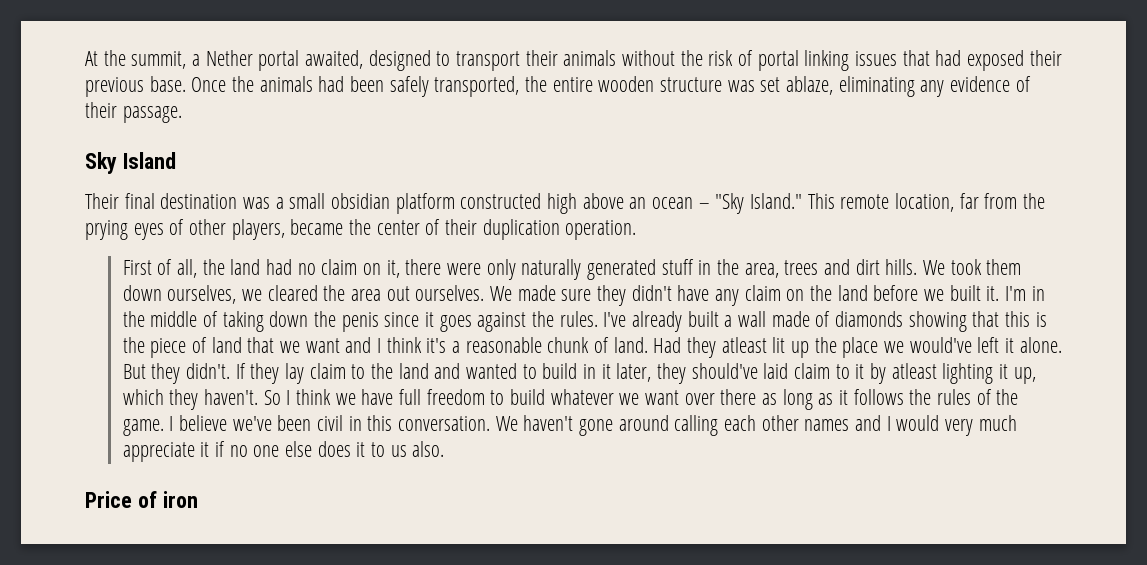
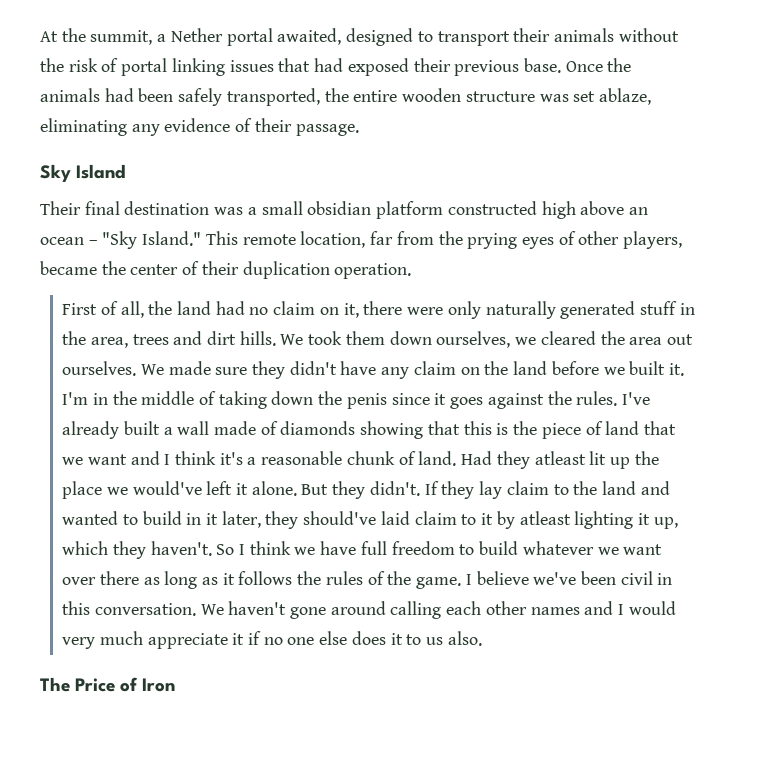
(445, 449) none -> [40,677,70,692] The
[162,491,198,508] iron -> [142,678,176,692] Iron

